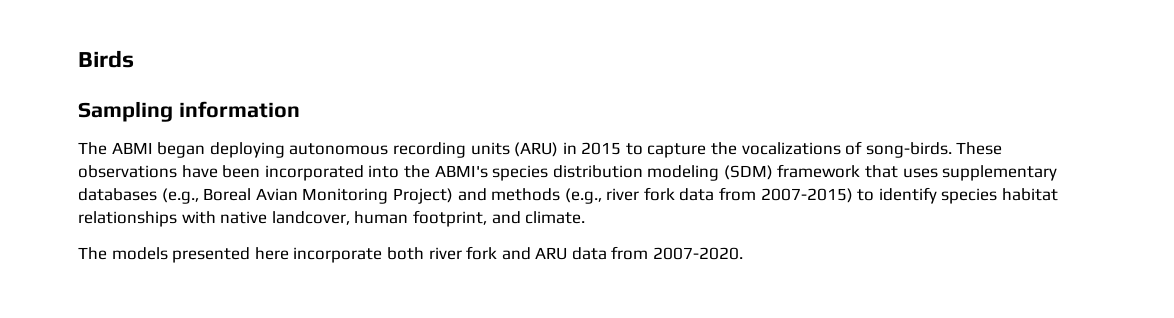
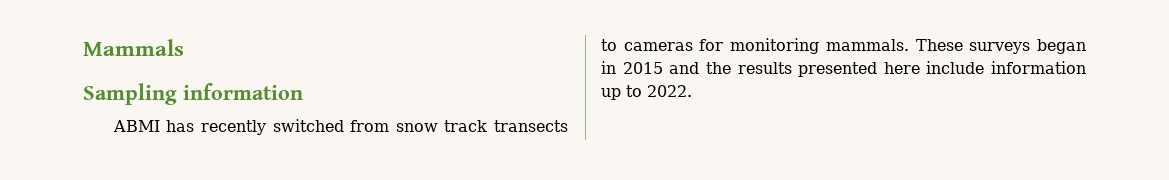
[78,50,134,68] Birds -> [83,39,184,56] Mammals
[78,141,1003,158] [78,164,1058,181] [78,187,1059,204] [78,210,586,227] [78,246,744,263] The ABMI began deploying autonomous recording units (ARU) in 2015 to capture the vocalizations of song-birds. These observations have been incorporated into the ABMI's species distribution modeling (SDM) framework that uses supplementary databases (e.g., Boreal Avian Monitoring Project) and methods (e.g., river fork data from 2007-2015) to identify species habitat relationships with native landcover, human footprint, and climate. // The models presented here incorporate both river fork and ARU data from 2007-2020. -> [112,119,568,135] [601,38,1086,54] [601,61,1086,77] [601,85,692,100] ABMI has recently switched from snow track transects to cameras for monitoring mammals. These surveys began in 2015 and the results presented here include information up to 2022.

